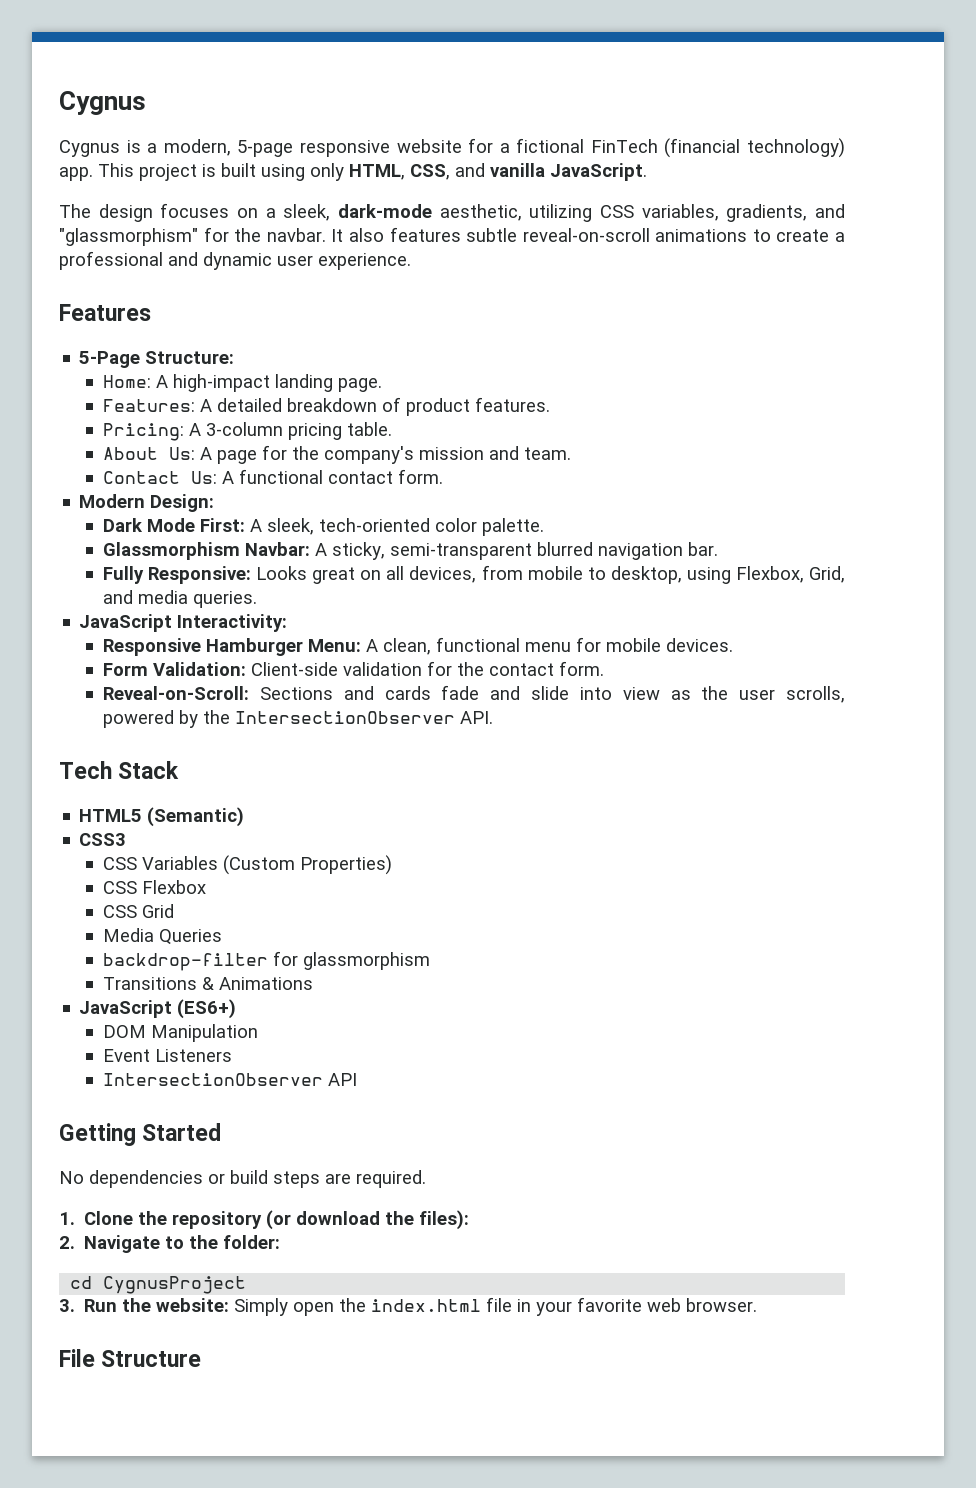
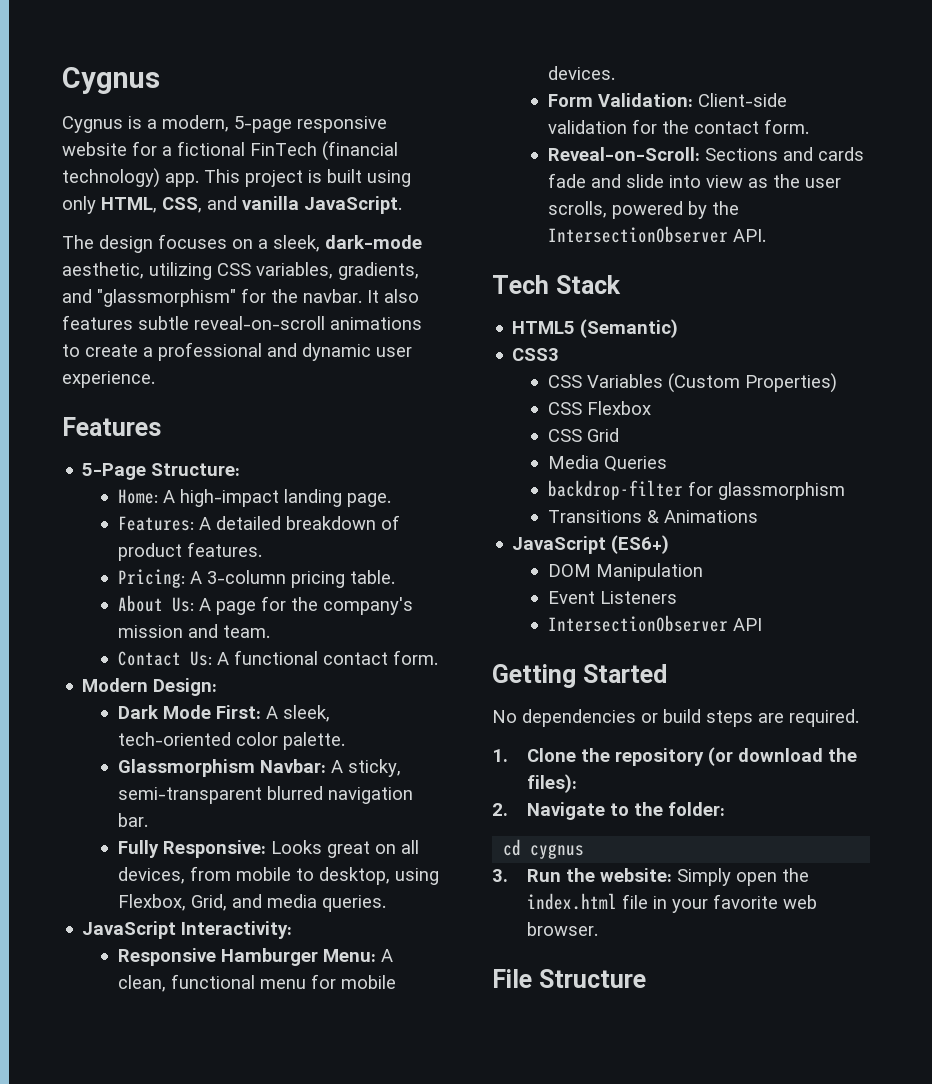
[103,1276,247,1294] CygnusProject -> [530,844,585,859] cygnus

